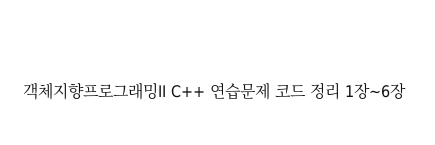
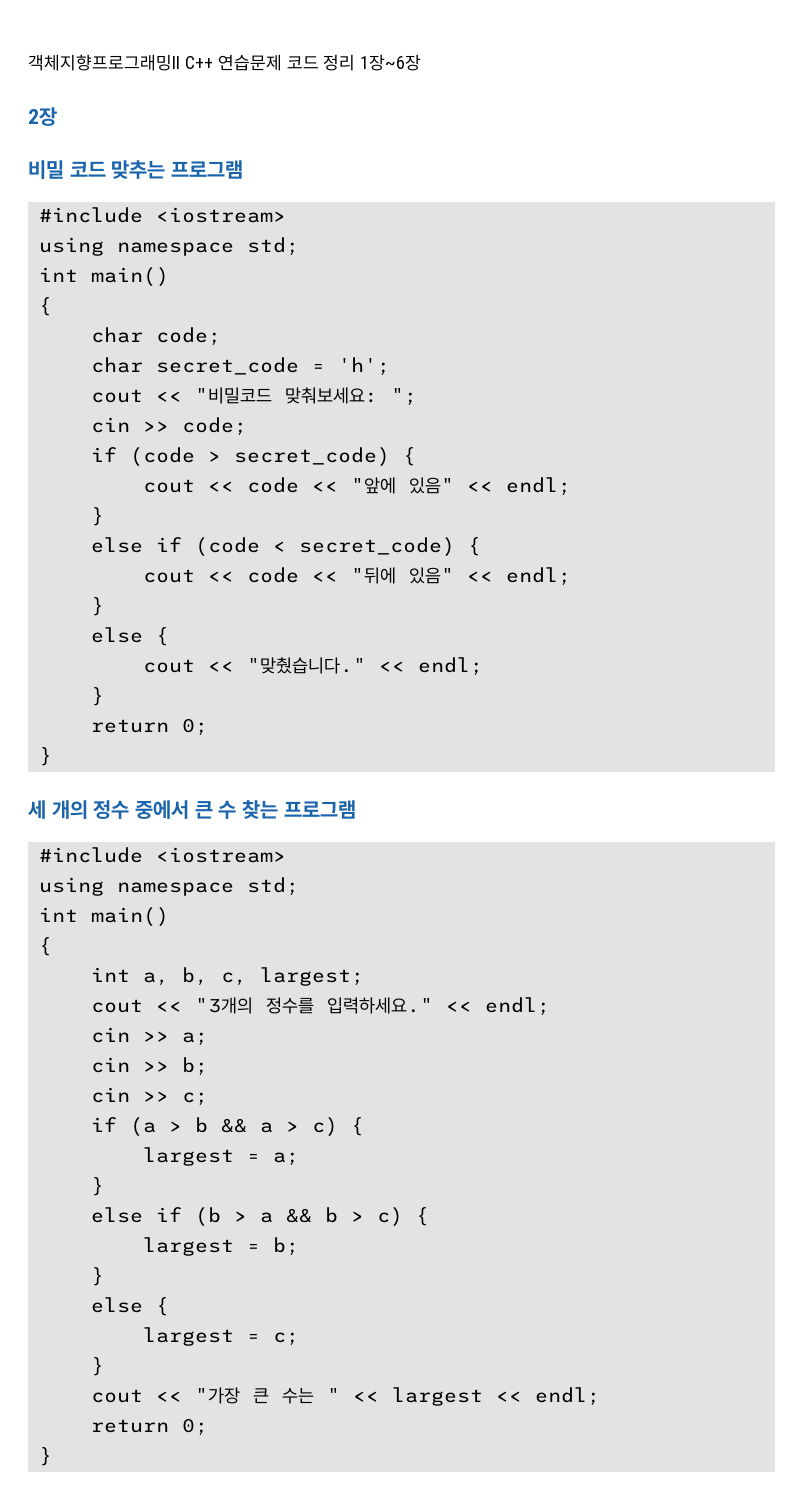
(406, 90) none -> [28,107,57,126] [28,160,244,179] [38,207,286,223] [38,237,299,256] [38,267,169,287] [38,297,52,316] [90,327,221,346] [90,357,390,376] [90,387,417,406] [90,417,247,436] [90,447,416,467] [142,477,571,496] [90,507,104,526] [90,537,481,557] [142,567,571,586] [90,597,104,616] [90,627,169,646] [142,657,483,676] [90,687,104,706] [90,718,208,736] [38,747,52,766] [28,800,356,819] [38,847,286,863] [38,877,299,896] [38,907,169,927] [38,937,52,956] [90,967,364,986] [90,997,550,1016] [90,1027,208,1046] [90,1057,208,1076] [90,1087,208,1106] [90,1117,364,1137] [142,1147,299,1166] [90,1177,104,1196] [90,1207,429,1227] [142,1237,299,1256] [90,1267,104,1286] [90,1297,169,1316] [142,1327,299,1346] [90,1357,104,1376] [90,1387,600,1406] [90,1418,208,1436] [38,1447,52,1466] // 2장 // 비밀 코드 맞추는 프로그램 // #include <iostream> // using namespace std; // int main() // { // char code; // char secret_code = 'h'; // cout << "비밀코드 맞춰보세요: "; // cin >> code; // if (code > secret_code) { // cout << code << "앞에 있음" << endl; // } // else if (code < secret_code) { // cout << code << "뒤에 있음" << endl; // } // else { // cout << "맞췄습니다." << endl; // } // return 0; // } // 세 개의 정수 중에서 큰 수 찾는 프로그램 // #include <iostream> // using namespace std; // int main() // { // int a, b, c, largest; // cout << "3개의 정수를 입력하세요." << endl; // cin >> a; // cin >> b; // cin >> c; // if (a > b && a > c) { // largest = a; // } // else if (b > a && b > c) { // largest = b; // } // else { // largest = c; // } // cout << "가장 큰 수는 " << largest << endl; // return 0; // }

